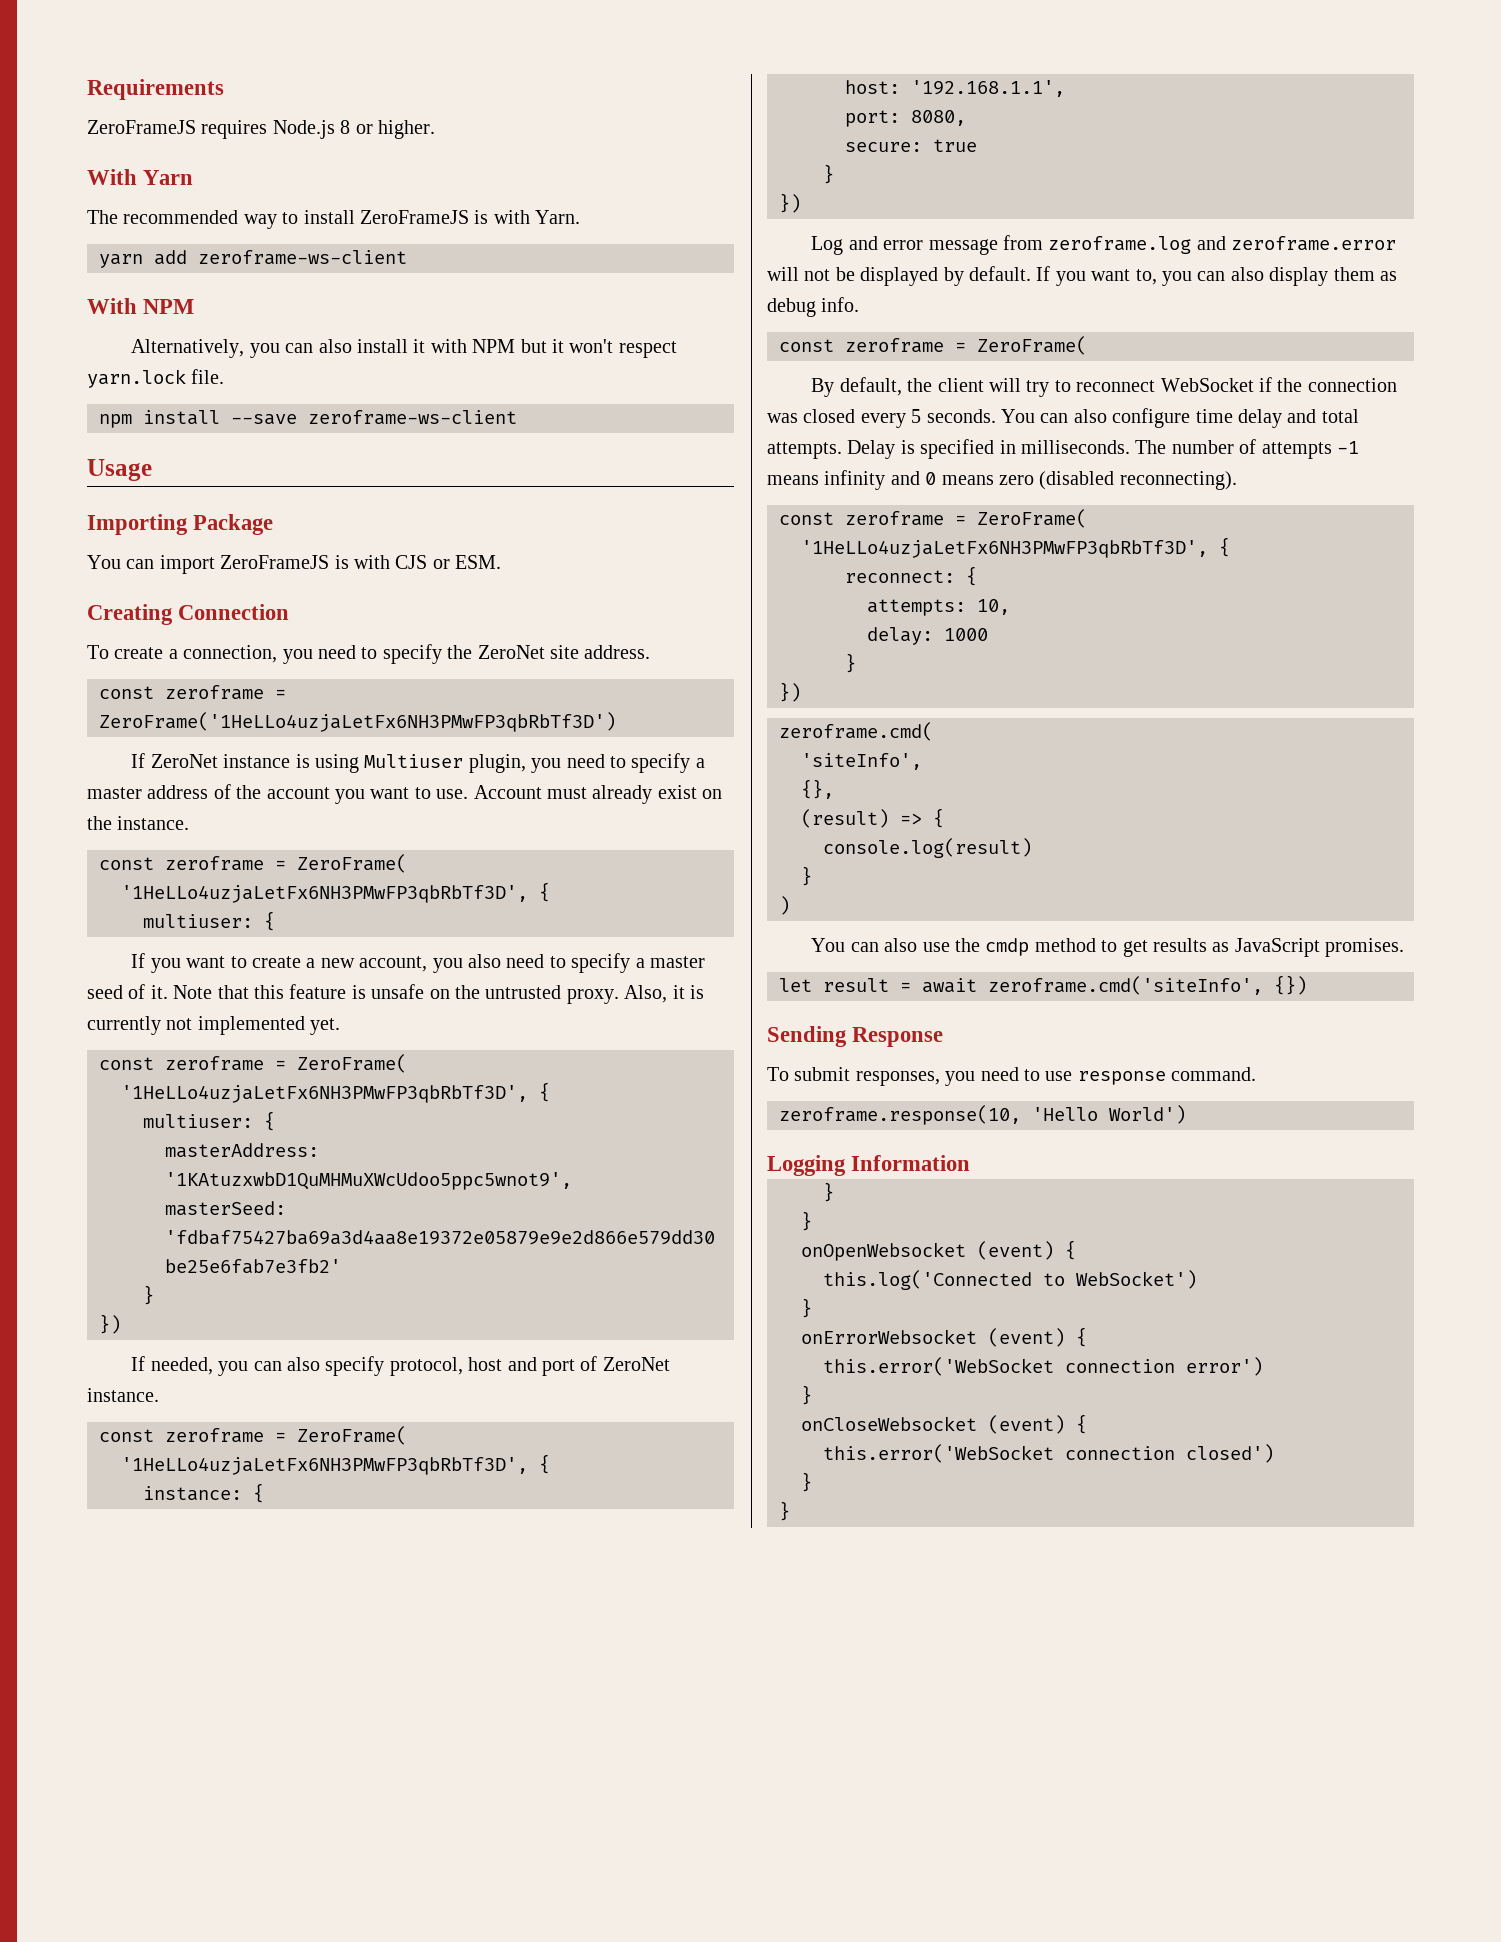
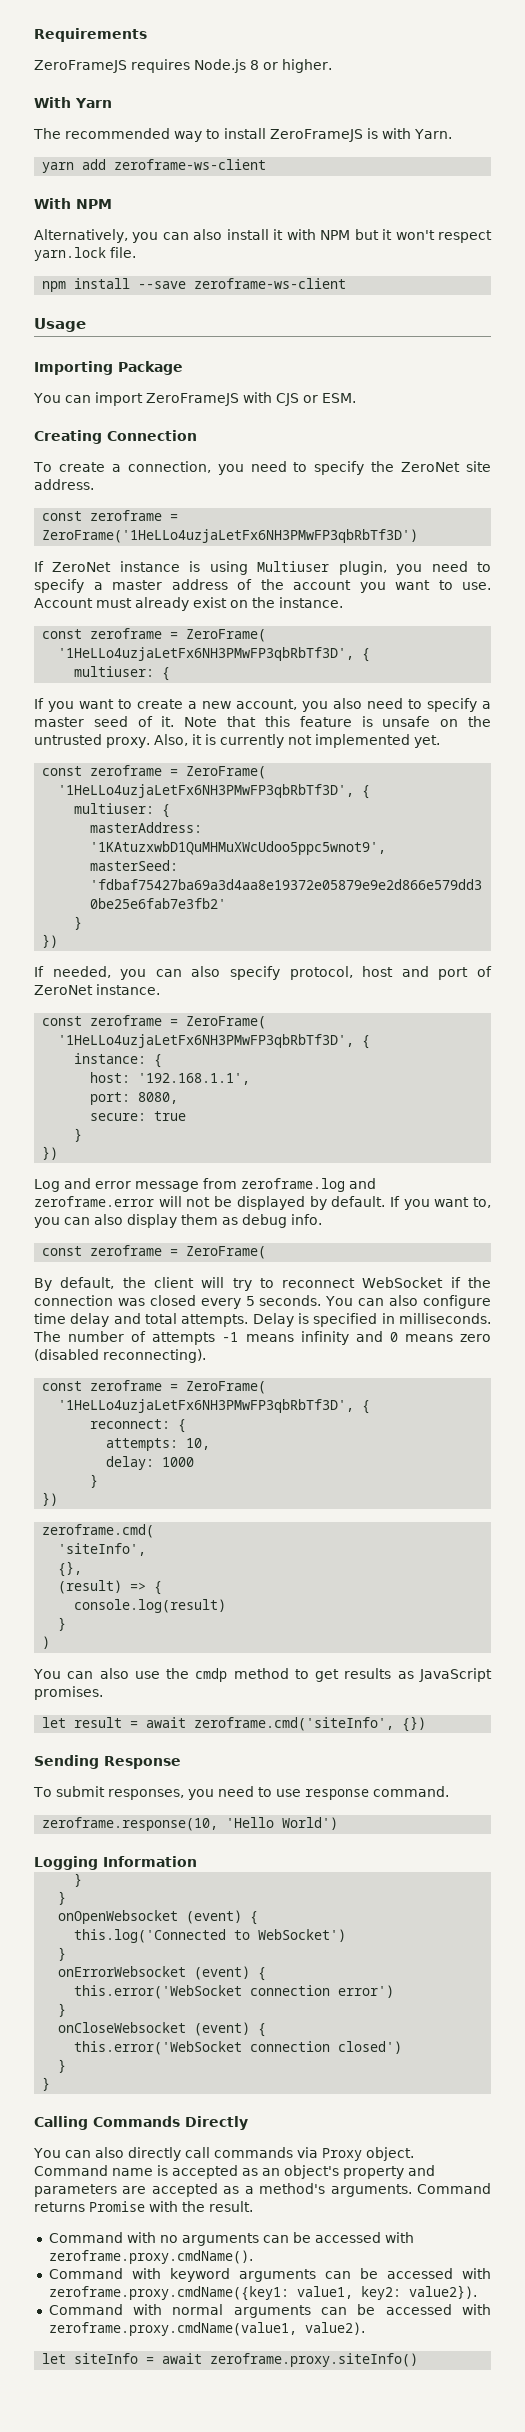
[334,555,349,569] is -> (239, 399) none
(790, 1511) none -> [34,2116,248,2130] [33,2147,414,2161] [34,2165,435,2179] [34,2183,491,2197] [34,2201,253,2212] [48,2232,414,2246] [48,2250,253,2264] [48,2268,491,2282] [48,2285,477,2301] [48,2304,492,2318] [48,2322,365,2336] [42,2353,419,2367] // Calling Commands Directly // You can also directly call commands via Proxy object. Command name is accepted as an object's property and parameters are accepted as a method's arguments. Command returns Promise with the result. // Command with no arguments can be accessed with zeroframe.proxy.cmdName(). // Command with keyword arguments can be accessed with zeroframe.proxy.cmdName({key1: value1, key2: value2}). // Command with normal arguments can be accessed with zeroframe.proxy.cmdName(value1, value2). // let siteInfo = await zeroframe.proxy.siteInfo()

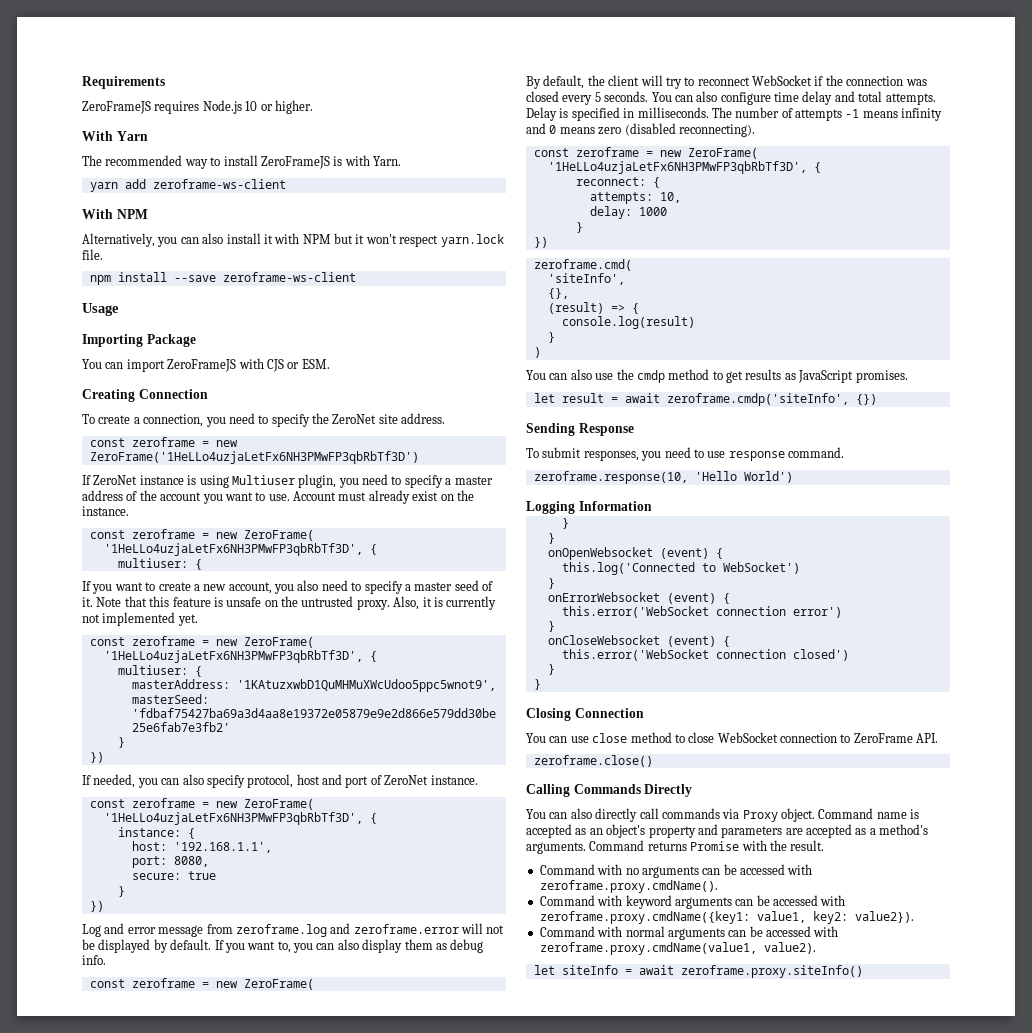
[249,60,259,70] 8 -> [245,101,258,111] 10
(179, 517) none -> [215,440,238,447] new
(179, 635) none -> [215,532,238,539] new
(179, 772) none -> [215,639,238,646] new
(179, 1022) none -> [215,801,238,808] new
(179, 1252) none -> [215,981,238,988] new
(179, 1387) none -> [659,150,682,157] new
[194,1717,395,1731] zeroframe.cmd('siteInfo', -> [666,393,849,406] zeroframe.cmdp('siteInfo',
(51, 2084) none -> [526,708,644,721] [526,732,939,743] [533,755,653,767] // Closing Connection // You can use close method to close WebSocket connection to ZeroFrame API. // zeroframe.close()

